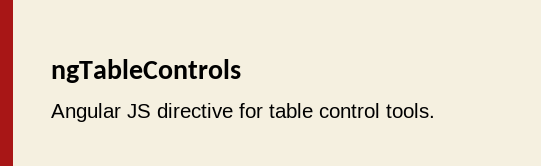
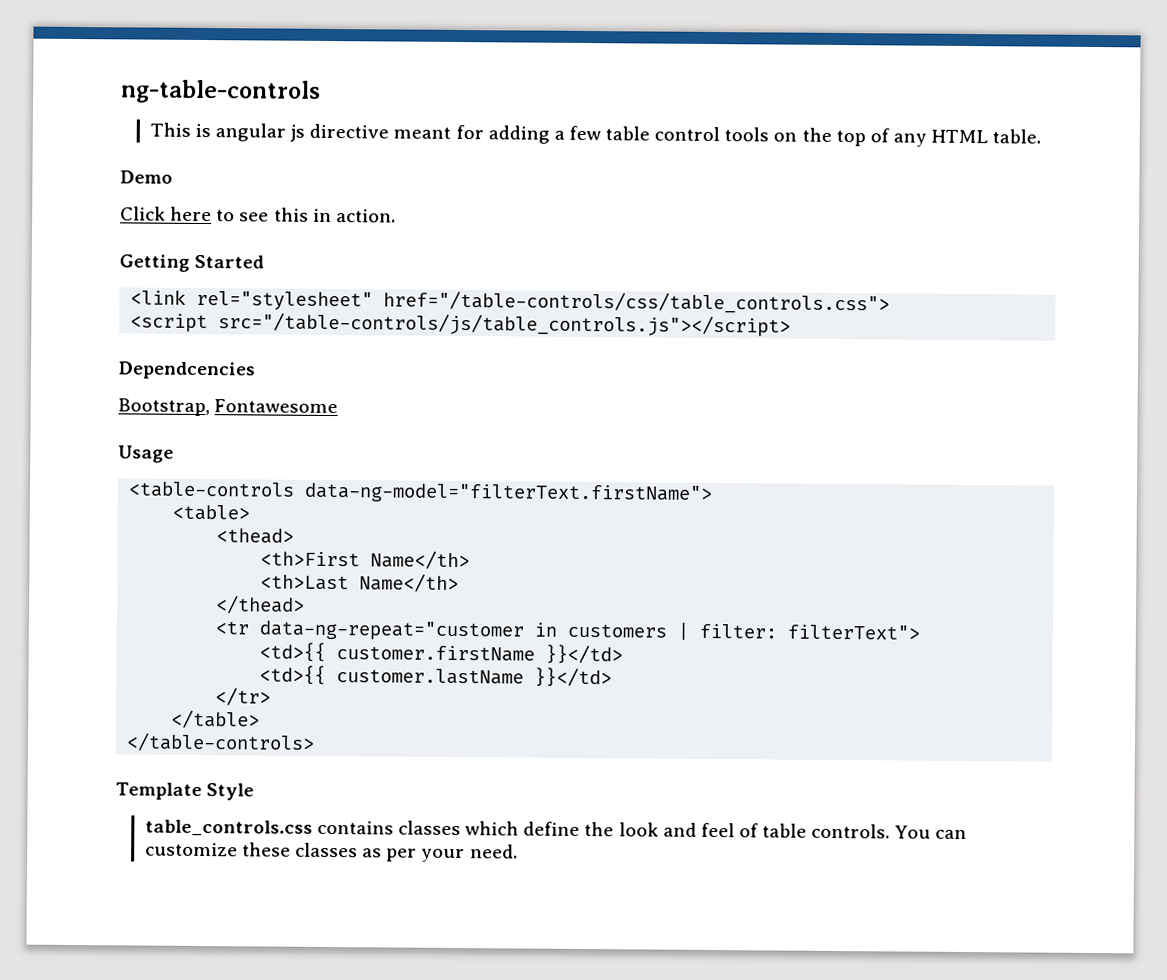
[51,59,241,83] [51,103,435,122] ngTableControls // Angular JS directive for table control tools. -> [121,79,321,104] [149,122,1042,147] [120,170,173,184] [120,206,396,223] [119,254,265,272] [130,289,891,315] [130,312,792,337] [118,361,255,380] [118,398,339,417] [118,445,174,463] [128,481,714,505] [172,504,251,521] [216,528,295,544] [260,550,471,570] [260,573,460,593] [216,595,306,614] [215,620,921,641] [259,641,624,665] [259,664,613,688] [215,687,272,706] [171,709,261,729] [126,732,316,752] [115,782,255,801] [144,819,968,840] [144,842,518,863] ng-table-controls // This is angular js directive meant for adding a few table control tools on the top of any HTML table. // Demo // Click here to see this in action. // Getting Started // <link rel="stylesheet" href="/table-controls/css/table_controls.css"> // <script src="/table-controls/js/table_controls.js"></script> // Dependcencies // Bootstrap, Fontawesome // Usage // <table-controls data-ng-model="filterText.firstName"> // <table> // <thead> // <th>First Name</th> // <th>Last Name</th> // </thead> // <tr data-ng-repeat="customer in customers | filter: filterText"> // <td>{{ customer.firstName }}</td> // <td>{{ customer.lastName }}</td> // </tr> // </table> // </table-controls> // Template Style // table_controls.css contains classes which define the look and feel of table controls. You can customize these classes as per your need.

